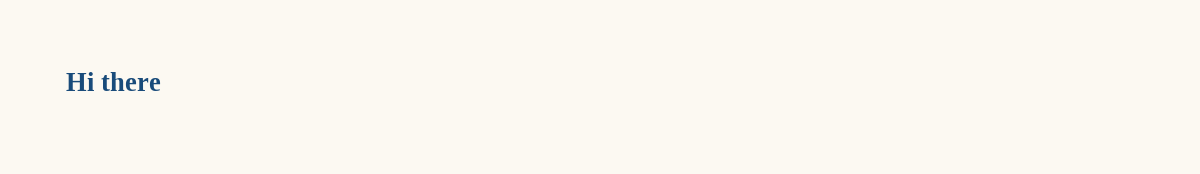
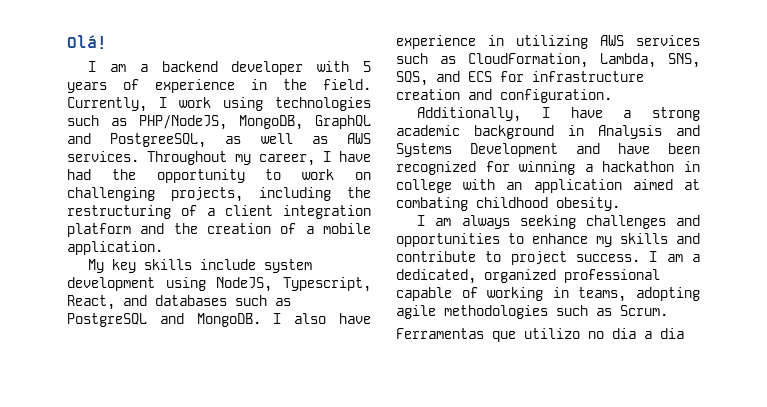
[66,72,162,91] Hi there -> [67,35,107,49] [88,61,371,75] [67,79,371,93] [67,97,371,112] [67,115,371,130] [67,133,371,148] [67,151,371,166] [67,169,372,183] [67,187,371,202] [67,205,371,219] [67,223,371,237] [67,241,163,255] [88,259,313,273] [67,277,371,292] [67,295,291,310] [67,313,372,327] [396,35,700,49] [396,53,700,68] [396,71,644,86] [396,89,612,103] [417,107,700,122] [396,125,700,139] [396,143,700,157] [396,161,700,175] [396,179,700,193] [396,197,620,211] [417,215,700,229] [396,233,700,247] [396,251,700,265] [396,269,660,284] [396,287,700,302] [396,305,668,319] [396,328,684,342] Olá! // I am a backend developer with 5 years of experience in the field. Currently, I work using technologies such as PHP/NodeJS, MongoDB, GraphQL and PostgreeSQL, as well as AWS services. Throughout my career, I have had the opportunity to work on challenging projects, including the restructuring of a client integration platform and the creation of a mobile application. // My key skills include system development using NodeJS, Typescript, React, and databases such as PostgreSQL and MongoDB. I also have experience in utilizing AWS services such as CloudFormation, Lambda, SNS, SQS, and ECS for infrastructure creation and configuration. // Additionally, I have a strong academic background in Analysis and Systems Development and have been recognized for winning a hackathon in college with an application aimed at combating childhood obesity. // I am always seeking challenges and opportunities to enhance my skills and contribute to project success. I am a dedicated, organized professional capable of working in teams, adopting agile methodologies such as Scrum. // Ferramentas que utilizo no dia a dia

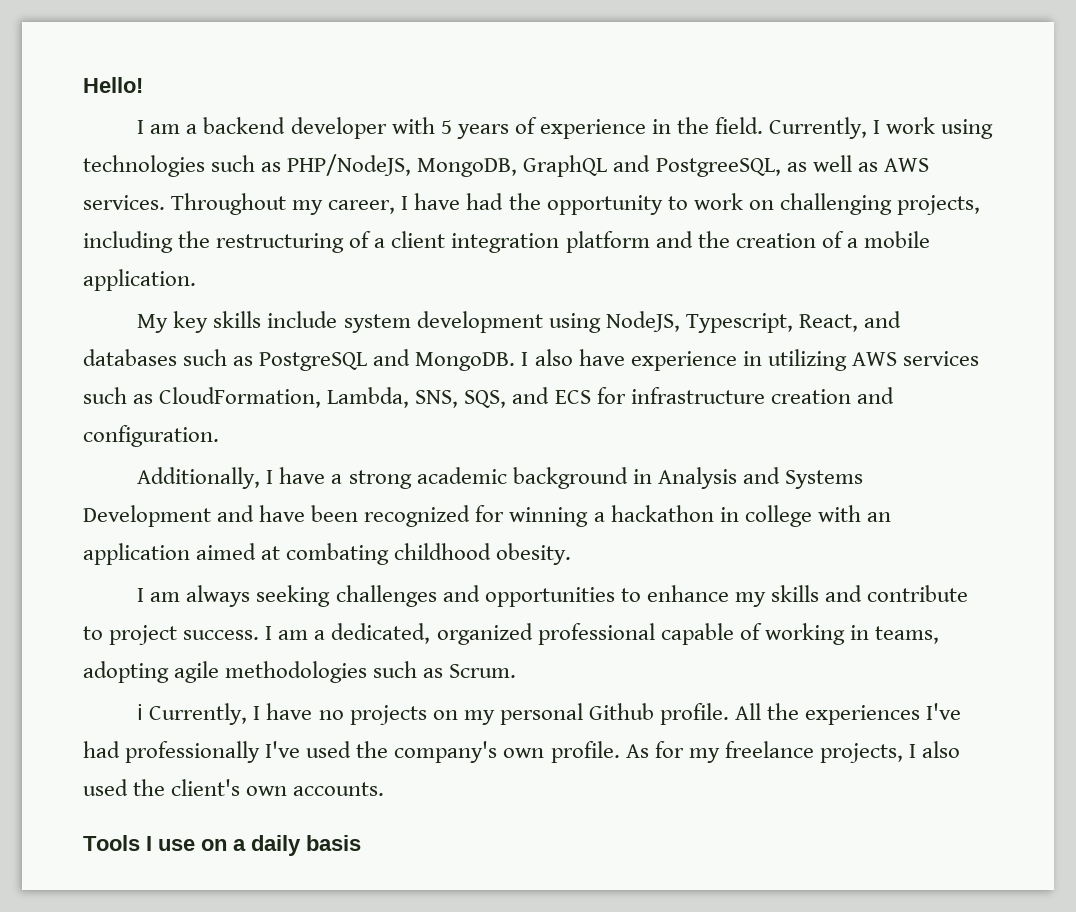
[67,35,107,49] Olá! -> [83,77,143,93] Hello!
[396,328,684,342] Ferramentas que utilizo no dia a dia -> [137,703,962,725] [83,741,961,763] [83,779,385,796] [83,835,361,856] ℹ Currently, I have no projects on my personal Github profile. All the experiences I've had professionally I've used the company's own profile. As for my freelance projects, I also used the client's own accounts. // Tools I use on a daily basis

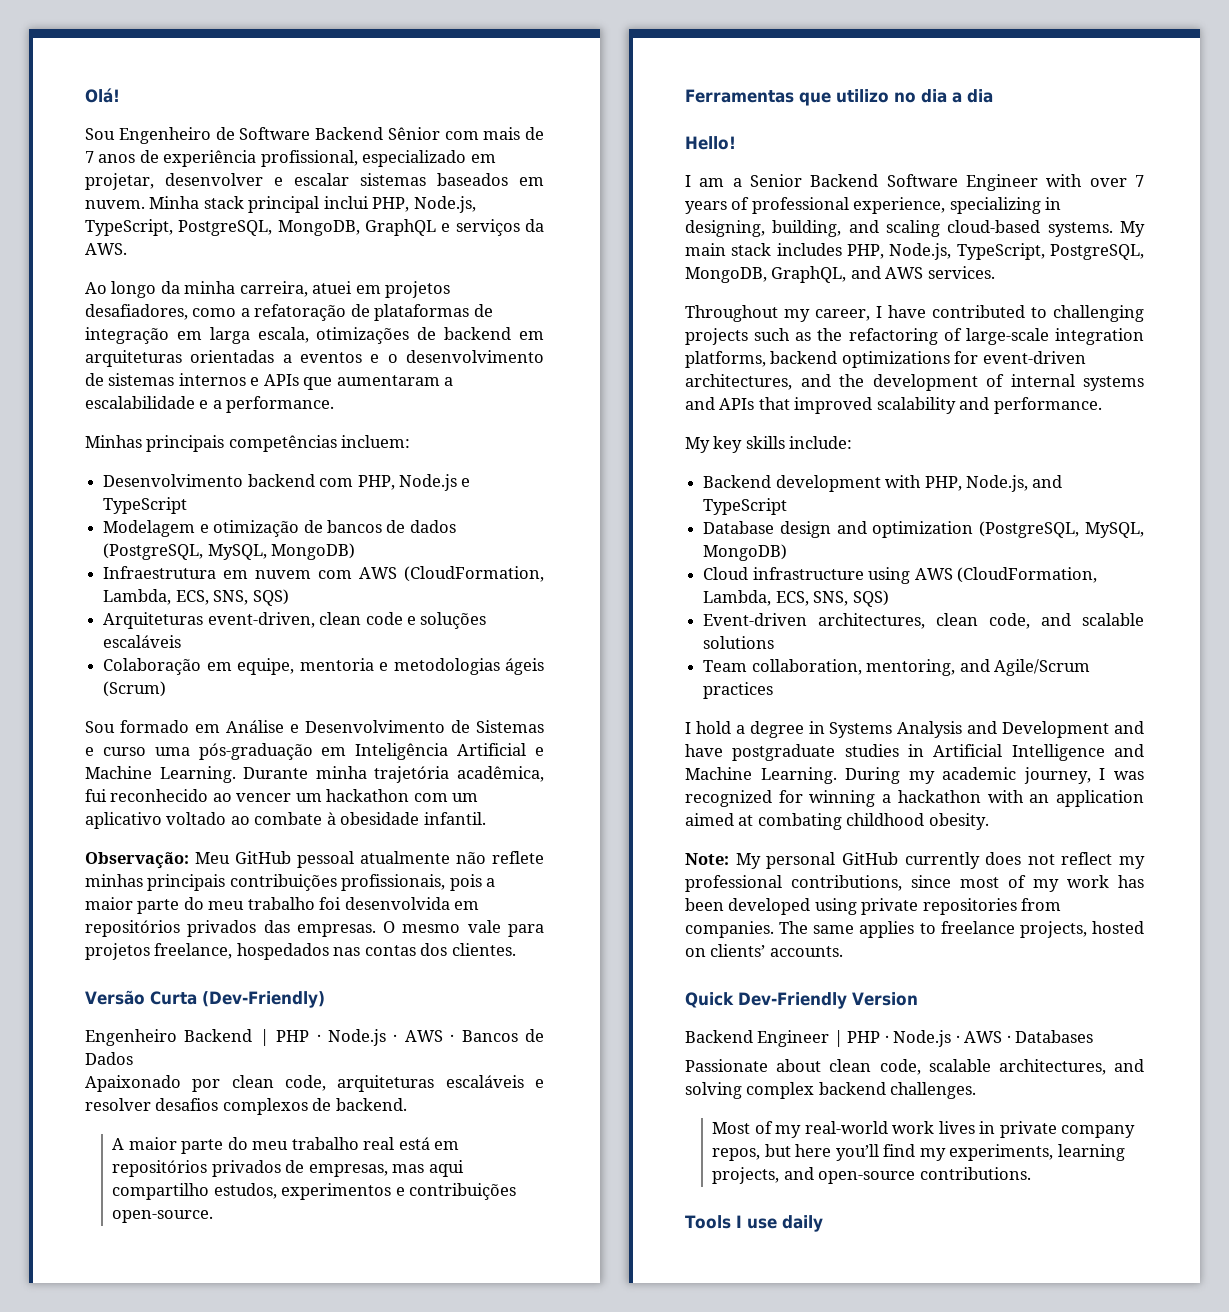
[83,77,143,93] [137,117,994,139] [83,154,878,177] Hello! // I am a backend developer with 5 years of experience in the field. Currently, I work using technologies such as PHP/NodeJS, MongoDB, GraphQL and PostgreeSQL, as well as -> [85,88,120,103] [85,127,544,144] [85,150,496,167] [85,173,544,190] [85,196,476,213] [85,219,544,236] [85,243,127,255] [85,281,451,298] [85,304,493,321] [85,327,544,344] [85,350,544,367] [85,373,454,390] [85,396,335,413] [85,435,411,452] [103,474,471,491] [103,497,188,514] [103,520,456,537] [103,543,356,560] [103,566,544,582] [103,589,289,606] [103,612,487,629] [103,635,182,648] [103,658,544,675] [103,681,167,697] [85,720,544,733] [85,743,544,760] [85,766,544,783] [85,789,479,802] [85,812,486,829] [85,851,544,869] [85,874,496,891] [85,897,480,914] [85,920,544,937] [85,943,516,960] [85,990,325,1008] [85,1029,544,1046] [85,1052,133,1065] [85,1075,544,1092] [85,1098,407,1115] [112,1137,459,1154] [112,1160,464,1177] [112,1183,517,1200] [112,1210,214,1223] [685,89,993,106] [685,136,736,150] [685,174,1144,191] [685,197,1062,214] [685,220,1145,237] [685,243,1144,260] [685,266,881,283] Olá! // Sou Engenheiro de Software Backend Sênior com mais de 7 anos de experiência profissional, especializado em projetar, desenvolver e escalar sistemas baseados em nuvem. Minha stack principal inclui PHP, Node.js, TypeScript, PostgreSQL, MongoDB, GraphQL e serviços da AWS. // Ao longo da minha carreira, atuei em projetos desafiadores, como a refatoração de plataformas de integração em larga escala, otimizações de backend em arquiteturas orientadas a eventos e o desenvolvimento de sistemas internos e APIs que aumentaram a escalabilidade e a performance. // Minhas principais competências incluem: // Desenvolvimento backend com PHP, Node.js e TypeScript // Modelagem e otimização de bancos de dados (PostgreSQL, MySQL, MongoDB) // Infraestrutura em nuvem com AWS (CloudFormation, Lambda, ECS, SNS, SQS) // Arquiteturas event-driven, clean code e soluções escaláveis // Colaboração em equipe, mentoria e metodologias ágeis (Scrum) // Sou formado em Análise e Desenvolvimento de Sistemas e curso uma pós-graduação em Inteligência Artificial e Machine Learning. Durante minha trajetória acadêmica, fui reconhecido ao vencer um hackathon com um aplicativo voltado ao combate à obesidade infantil. // Observação: Meu GitHub pessoal atualmente não reflete minhas principais contribuições profissionais, pois a maior parte do meu trabalho foi desenvolvida em repositórios privados das empresas. O mesmo vale para projetos freelance, hospedados nas contas dos clientes. // Versão Curta (Dev-Friendly) // Engenheiro Backend | PHP · Node.js · AWS · Bancos de Dados // Apaixonado por clean code, arquiteturas escaláveis e resolver desafios complexos de backend. // A maior parte do meu trabalho real está em repositórios privados de empresas, mas aqui compartilho estudos, experimentos e contribuições open-source. // Ferramentas que utilizo no dia a dia // Hello! // I am a Senior Backend Software Engineer with over 7 years of professional experience, specializing in designing, building, and scaling cloud-based systems. My main stack includes PHP, Node.js, TypeScript, PostgreSQL, MongoDB, GraphQL, and
(165, 202) none -> (995, 272) //
[466,193,980,215] [83,231,930,253] [83,269,196,291] [137,311,901,333] [83,349,979,371] [83,387,894,408] [83,425,219,447] [137,467,652,489] had the opportunity to work on challenging projects, including the restructuring of a client integration platform and the creation of a mobile application. // My key skills include system development using NodeJS, Typescript, React, and databases such as PostgreSQL and MongoDB. I also have experience in utilizing AWS services such as CloudFormation, Lambda, SNS, SQS, and ECS for infrastructure creation and configuration. // Additionally, I have a strong academic background in -> [932,305,1144,322] [685,328,1144,345] [685,351,1086,368] [685,374,1144,391] [685,397,1102,414] [685,436,853,453] [703,475,1063,492] [703,498,788,515] [703,521,1144,538] [703,544,788,561] [703,567,1097,584] [703,590,889,607] [703,613,1144,629] [703,636,775,649] [703,659,1090,676] [703,682,774,699] [685,721,893,738] contributed to challenging projects such as the refactoring of large-scale integration platforms, backend optimizations for event-driven architectures, and the development of internal systems and APIs that improved scalability and performance. // My key skills include: // Backend development with PHP, Node.js, and TypeScript // Database design and optimization (PostgreSQL, MySQL, MongoDB) // Cloud infrastructure using AWS (CloudFormation, Lambda, ECS, SNS, SQS) // Event-driven architectures, clean code, and scalable solutions // Team collaboration, mentoring, and Agile/Scrum practices // I hold a degree in Systems
[784,470,863,489] Systems -> (998, 727) none
[311,505,359,522] been -> [732,744,1144,761] [685,767,1144,784] postgraduate studies in Artificial Intelligence and Machine Learning. During my academic journey, I was
[719,505,812,527] in college -> (981, 796) none
[137,585,969,607] [83,623,939,645] [83,661,517,683] [137,703,962,725] [83,741,961,763] [83,779,385,796] I am always seeking challenges and opportunities to enhance my skills and contribute to project success. I am a dedicated, organized professional capable of working in teams, adopting agile methodologies such as Scrum. // ℹ Currently, I have no projects on my personal Github profile. All the experiences I've had professionally I've used the company's own profile. As for my freelance projects, I also used the client's own accounts. -> [685,852,1145,869] [685,875,1144,892] [685,898,1062,915] [685,921,1144,938] [685,944,843,957] [685,992,918,1009] [685,1030,1094,1047] [685,1059,1144,1075] [685,1082,977,1099] [712,1121,1135,1138] [712,1144,1125,1161] [712,1167,1031,1184] Note: My personal GitHub currently does not reflect my professional contributions, since most of my work has been developed using private repositories from companies. The same applies to freelance projects, hosted on clients’ accounts. // Quick Dev-Friendly Version // Backend Engineer | PHP · Node.js · AWS · Databases // Passionate about clean code, scalable architectures, and solving complex backend challenges. // Most of my real-world work lives in private company repos, but here you’ll find my experiments, learning projects, and open-source contributions.
[201,835,361,856] on a daily basis -> [781,1215,823,1232] daily

